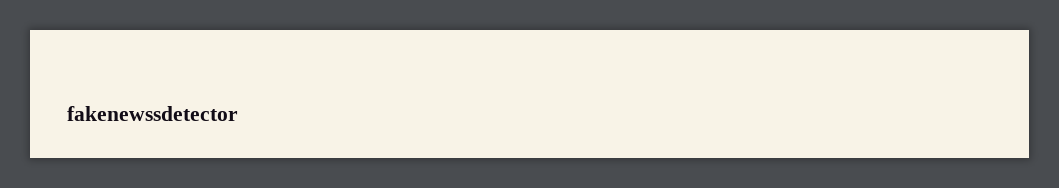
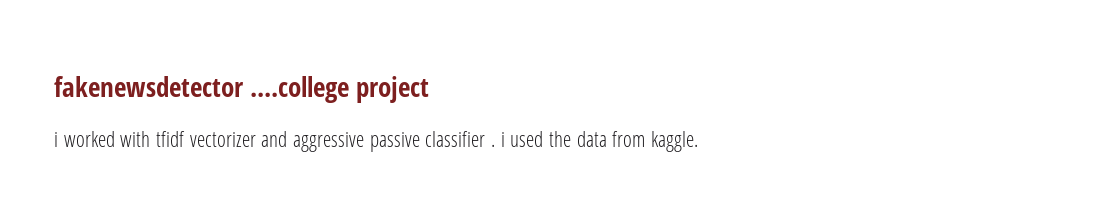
[67,106,238,121] fakenewssdetector -> [54,76,430,103] [54,131,699,152] fakenewsdetector ....college project // i worked with tfidf vectorizer and aggressive passive classifier . i used the data from kaggle.

